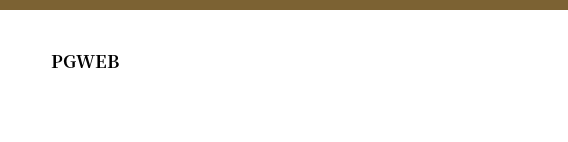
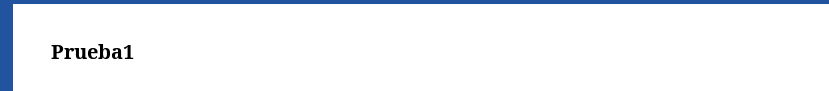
[51,55,119,68] PGWEB -> [51,44,134,59] Prueba1

